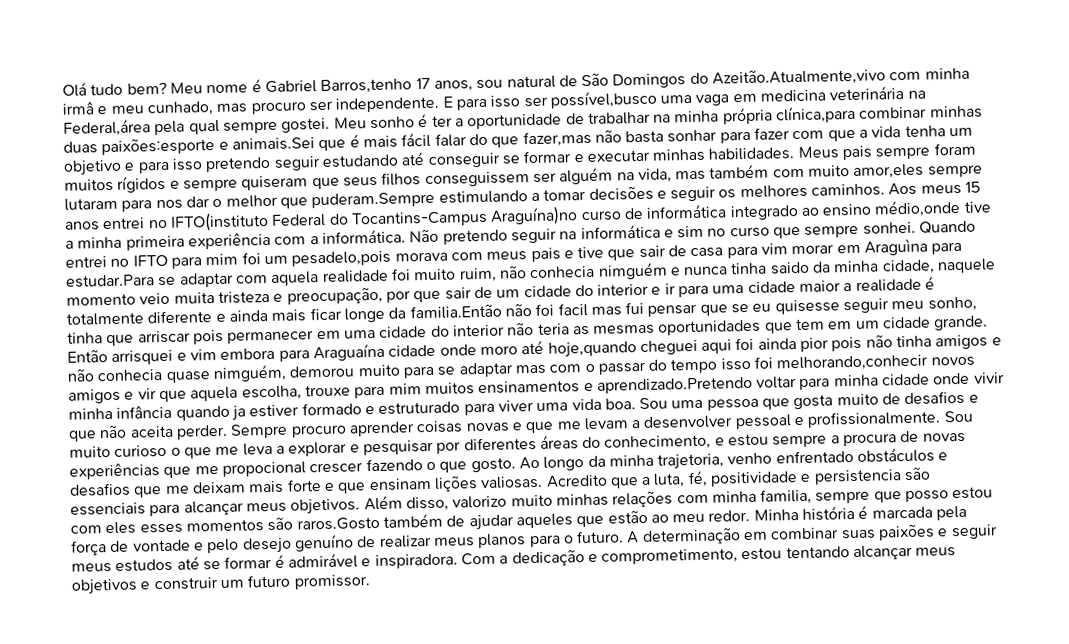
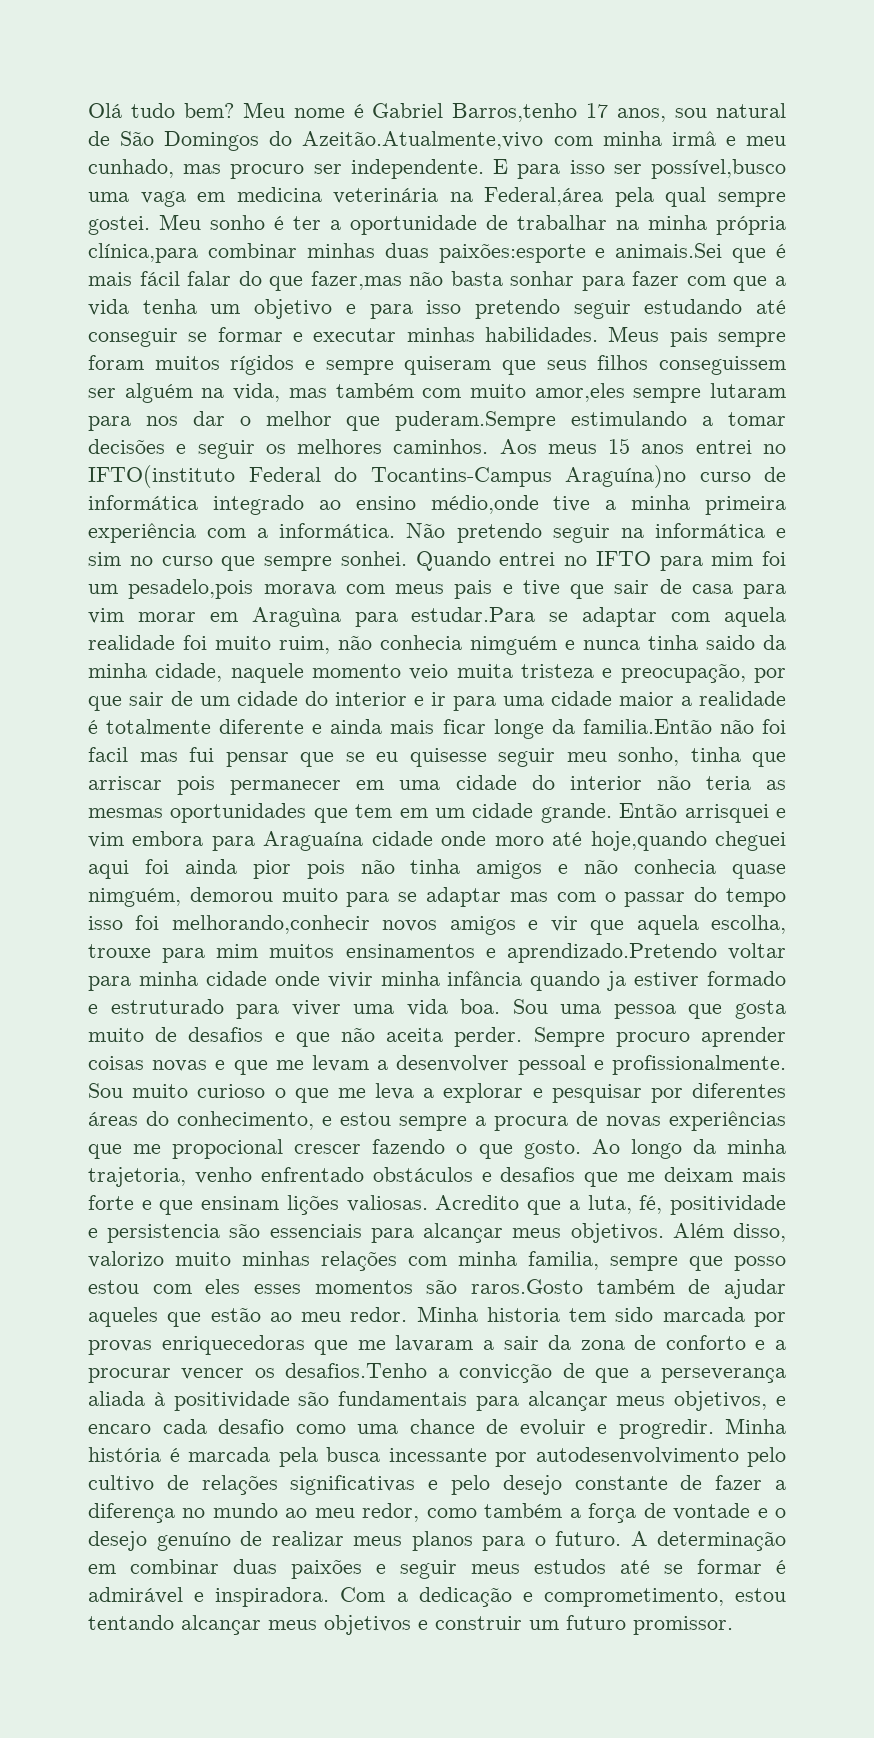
[802,505,968,521] história é marcada pela -> [486,1307,786,1327] [88,1335,786,1355] [88,1363,787,1383] [88,1391,787,1411] [88,1418,786,1439] [88,1447,786,1467] [88,1475,786,1495] [88,1503,581,1523] historia tem sido marcada por provas enriquecedoras que me lavaram a sair da zona de conforto e a procurar vencer os desafios.Tenho a convicção de que a perseverança aliada à positividade são fundamentais para alcançar meus objetivos, e encaro cada desafio como uma chance de evoluir e progredir. Minha história é marcada pela busca incessante por autodesenvolvimento pelo cultivo de relações significativas e pelo desejo constante de fazer a diferença no mundo ao meu redor, como também a
[207,538,240,554] pelo -> [774,1508,786,1518] o
[840,529,876,540] suas -> [233,1559,277,1574] duas

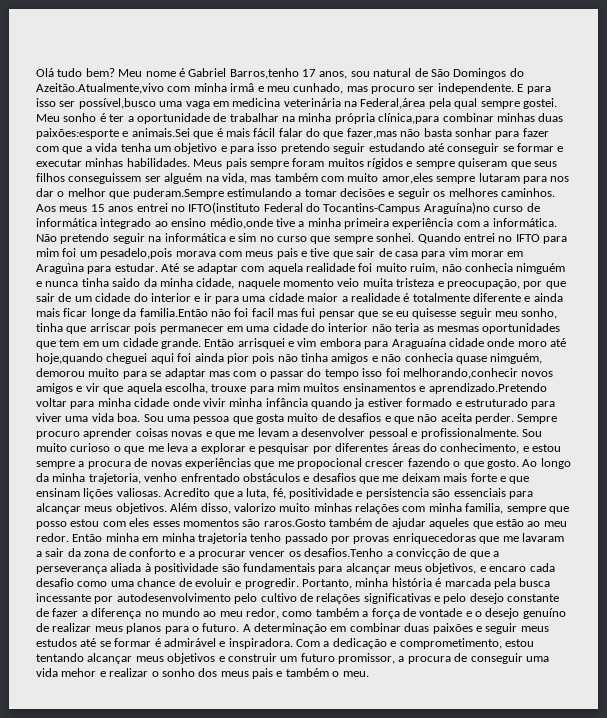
[411,607,536,622] estudar.Para -> [114,263,180,272] estudar. Até
[416,1306,745,1322] Minha historia tem sido marcada -> [72,533,328,544] Então minha em minha trajetoria tenho passado
[725,1418,786,1434] Minha -> [302,578,389,589] Portanto, minha
[633,1616,733,1635] promissor. -> [338,653,549,664] [36,668,369,679] promissor, a procura de conseguir uma vida mehor e realizar o sonho dos meus pais e também o meu.

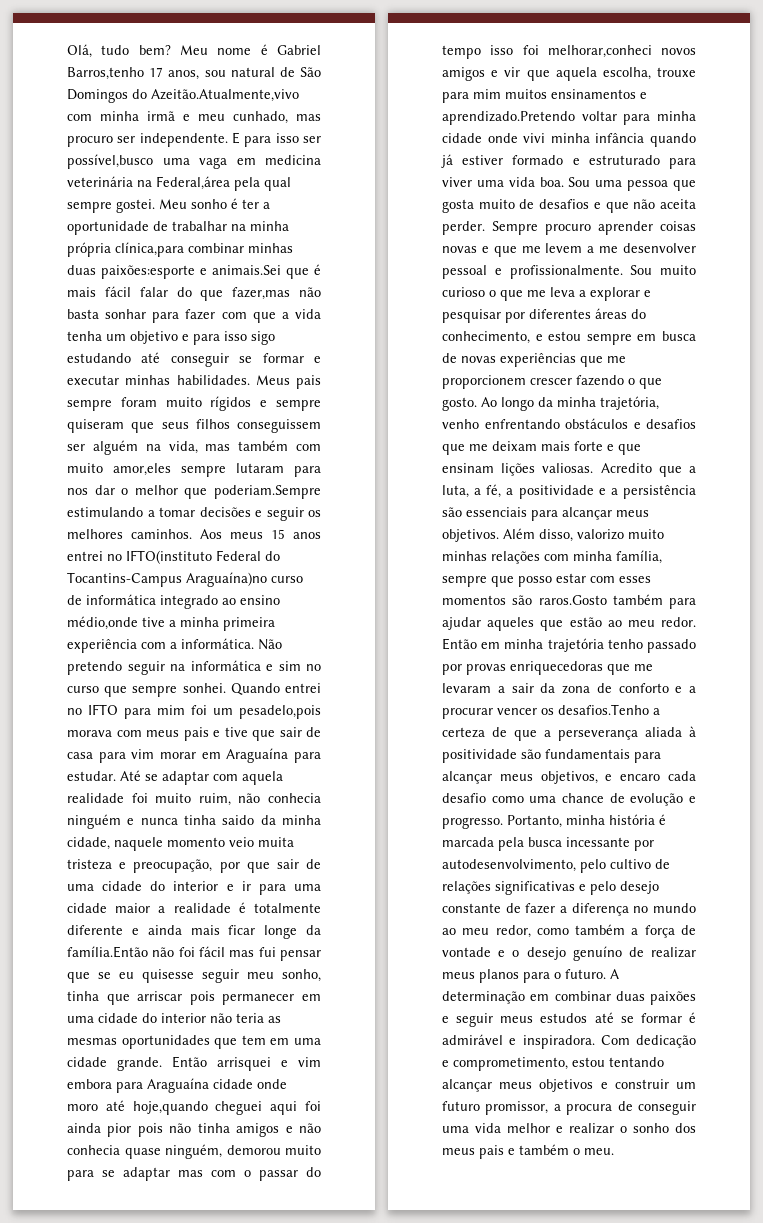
[36,68,54,77] Olá -> [67,44,92,58] Olá,
[230,83,255,92] irmâ -> [147,111,175,121] irmã
[280,143,366,154] pretendo seguir -> [251,331,275,345] sigo
[327,158,364,167] muitos -> [165,397,202,407] muito
[132,188,224,199] puderam.Sempre -> [213,485,321,499] poderiam.Sempre
[423,202,490,214] Araguína)no -> [186,572,267,587] Araguaína)no
[36,263,84,274] Araguìna -> [226,748,289,763] Araguaína
[516,263,566,274] nimguém -> [67,814,121,829] ninguém
[74,296,92,302] um -> [67,884,94,891] uma
[139,308,208,317] familia.Então -> [67,946,148,958] família.Então
[251,308,274,317] facil -> [199,946,225,957] fácil
[102,341,120,347] um -> [294,1038,321,1045] uma
[490,353,543,364] nimguém, -> [165,1144,222,1159] ninguém,
[402,368,518,379] melhorando,conhecir -> [547,45,652,58] melhorar,conheci
[202,398,226,407] vivir -> [523,133,546,143] vivi
[354,398,365,409] ja -> [441,154,453,168] já
[257,428,298,437] levam a -> [545,243,619,253] levem a me
[78,461,131,469] a procura -> [637,331,696,341] em busca
[297,458,362,469] propocional -> [442,375,526,389] proporcionem
[88,473,240,484] trajetoria, venho enfrentado -> [600,396,659,410] [442,419,560,429] trajetória, venho enfrentando
[272,488,429,499] fé, positividade e persistencia -> [474,484,696,499] a fé, a positividade e a persistência
[465,503,504,514] familia, -> [616,550,662,564] família,
[70,518,150,527] estou com eles -> [556,573,615,583] estar com
[375,518,389,527] de -> [669,598,696,609] para
[105,533,139,542] minha -> (477, 644) none
[197,533,247,544] trajetoria -> [547,638,604,652] trajetória
[521,533,564,542] lavaram -> [442,683,491,693] levaram
[395,548,450,559] convicção -> [442,727,485,738] certeza
[194,578,299,589] evoluir e progredir. -> [630,793,696,806] [442,817,503,829] evolução e progresso.
[116,593,231,602] autodesenvolvimento -> [442,859,576,872] autodesenvolvimento,
[323,641,330,647] a -> (630, 1040) none
[61,668,97,677] mehor -> [507,1123,550,1133] melhor

